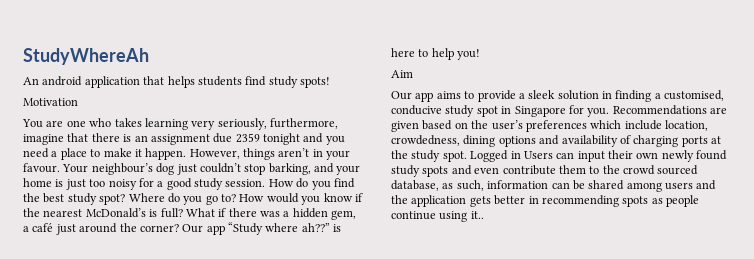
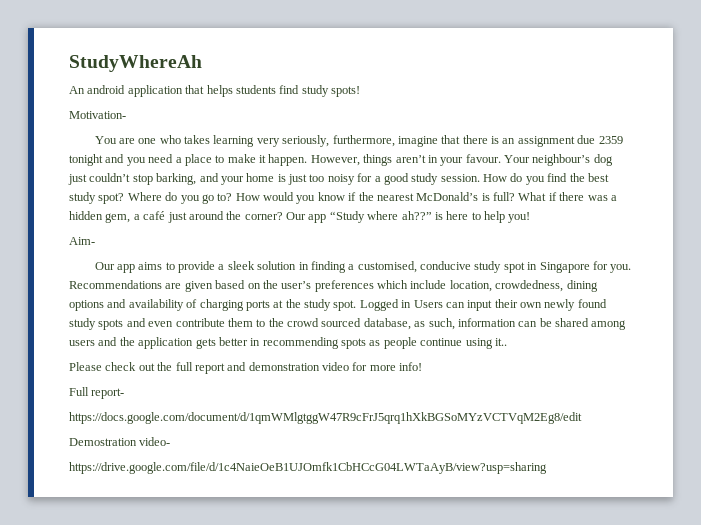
[23,98,78,106] Motivation -> [69,111,126,119] Motivation-
[391,70,413,78] Aim -> [69,237,95,245] Aim-
(484, 215) none -> [69,362,423,374] [69,387,125,399] [69,412,582,424] [69,437,171,446] [69,462,547,474] // Please check out the full report and demonstration video for more info! // Full report- // https://docs.google.com/document/d/1qmWMlgtggW47R9cFrJ5qrq1hXkBGSoMYzVCTVqM2Eg8/edit // Demostration video- // https://drive.google.com/file/d/1c4NaieOeB1UJOmfk1CbHCcG04LWTaAyB/view?usp=sharing

